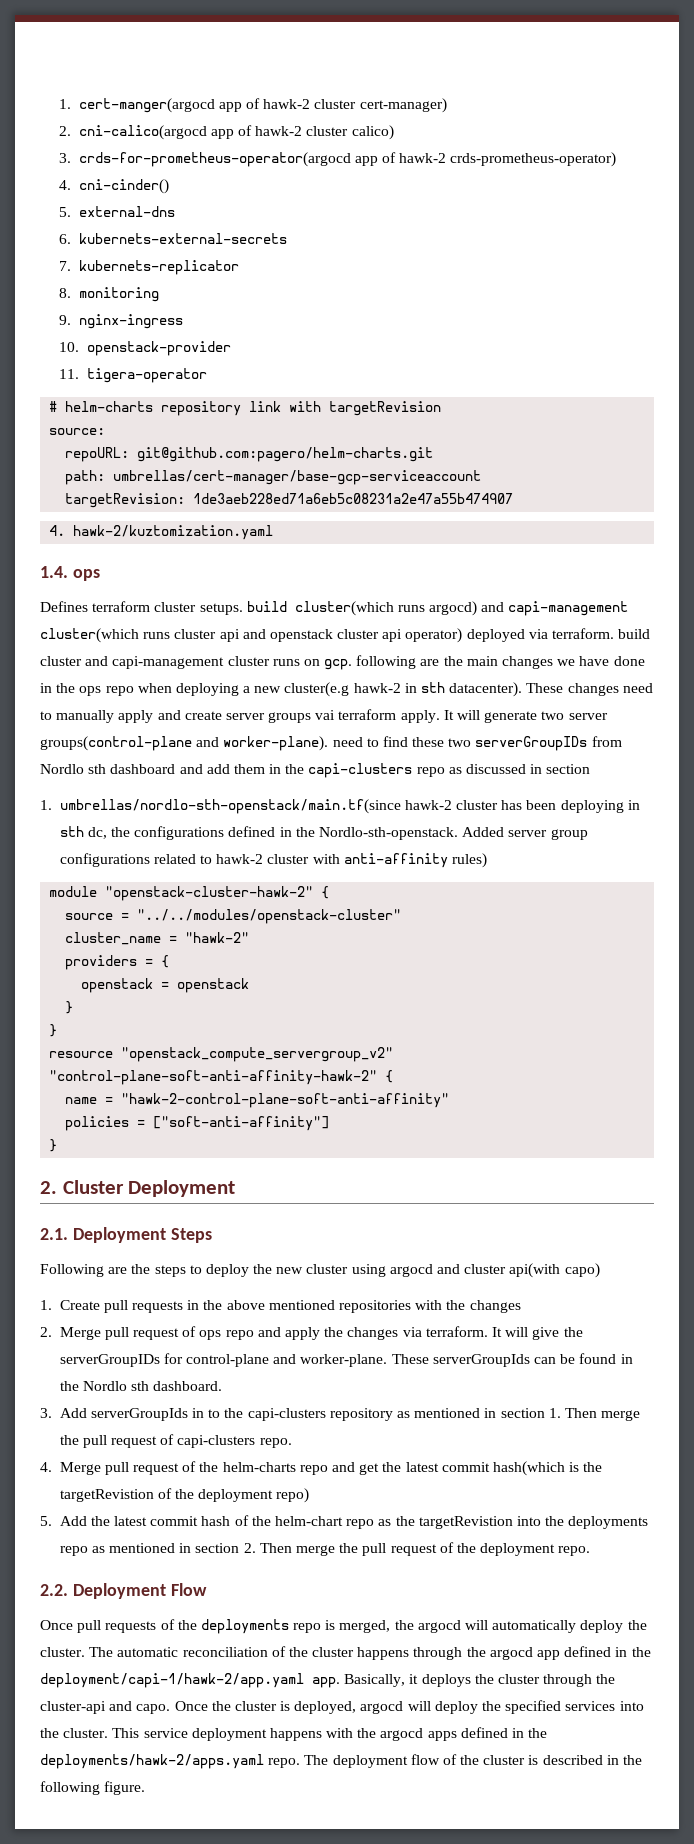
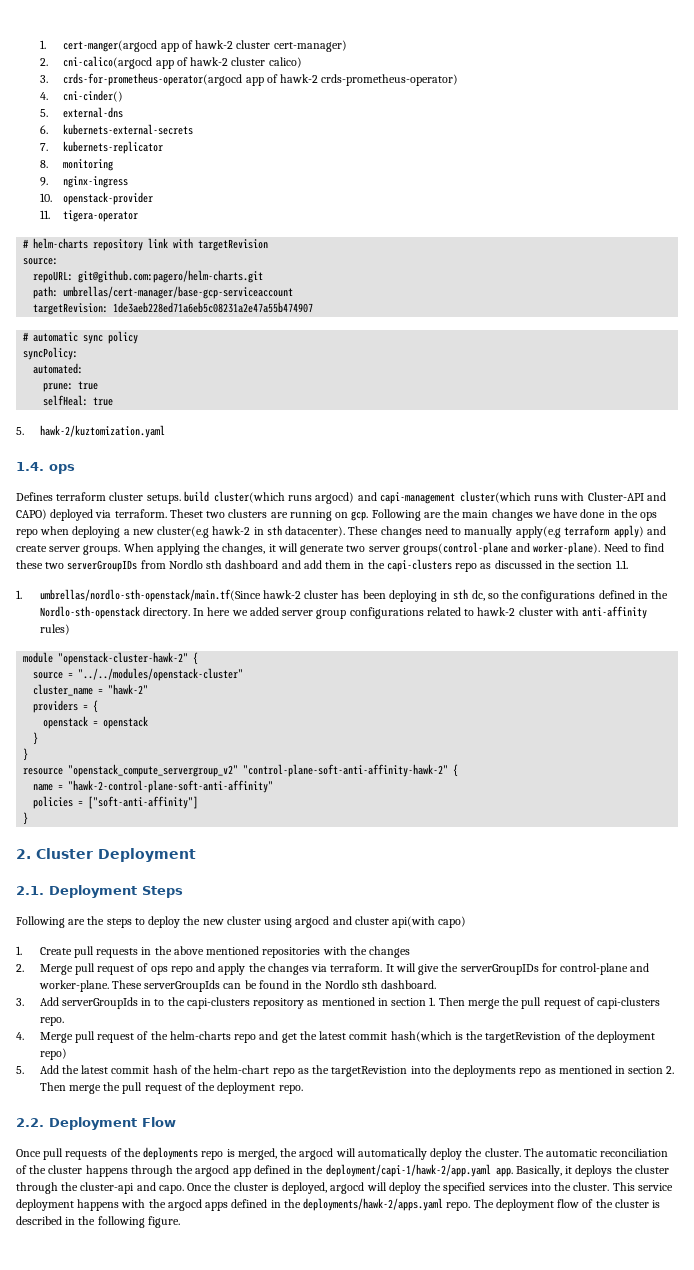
[49,525,66,536] 4. -> [23,331,139,344] [23,347,79,360] [33,363,84,374] [43,381,99,392] [43,395,114,406] [16,427,24,435] # automatic sync policy // syncPolicy: // automated: // prune: true // selfHeal: true // 5.
[174,628,651,643] [40,656,300,669] cluster api and openstack cluster api operator) deployed via terraform. build cluster and capi-management cluster runs -> [560,492,666,501] [16,509,332,521] with Cluster-API and CAPO) deployed via terraform. Theset two clusters are running
[356,655,417,669] following -> [371,509,421,521] Following
[118,709,454,723] apply and create server groups vai terraform apply. It -> [515,525,667,538] [16,543,276,555] apply(e.g terraform apply) and create server groups. When applying the changes, it
[332,737,363,747] need -> [603,543,628,552] Need
[546,764,591,774] [40,799,401,814] section // 1. umbrellas/nordlo-sth-openstack/main.tf(since -> [558,560,628,569] [16,589,261,602] the section 1.1. // 1. umbrellas/nordlo-sth-openstack/main.tf(Since
(107, 833) none -> [487,593,499,599] so
[319,827,505,840] Nordlo-sth-openstack. Added -> [39,606,279,619] Nordlo-sth-openstack directory. In here we added

